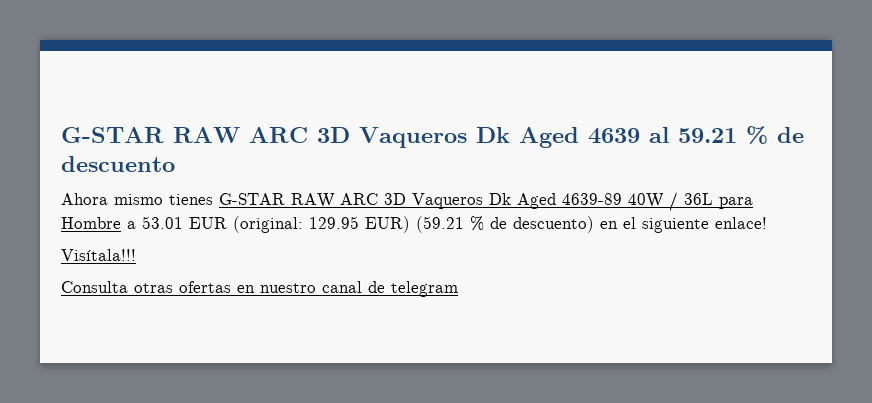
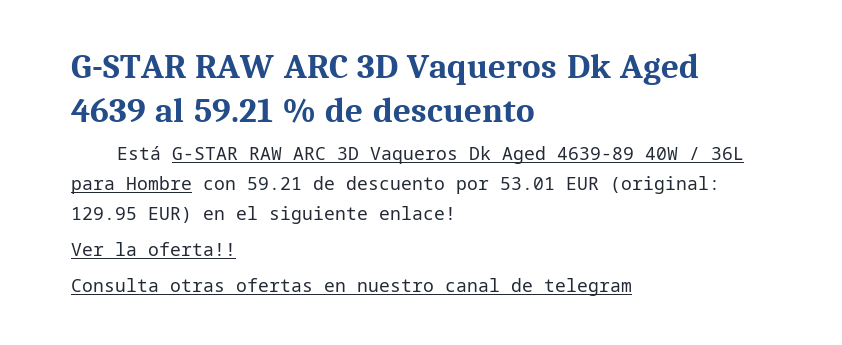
[61,193,213,205] Ahora mismo tienes -> [117,146,162,160] Está
[127,221,136,229] a -> [203,176,489,194] con 59.21 de descuento por
[416,216,594,233] (59.21 % de descuento) -> (192, 215) none
[61,249,136,261] Visítala!!! -> [71,242,236,256] Ver la oferta!!

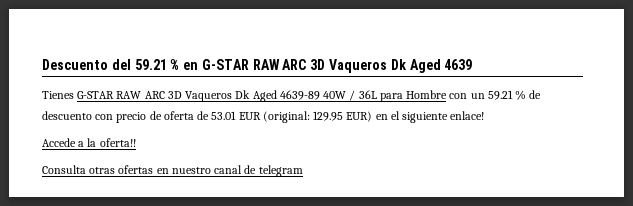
(71, 66) none -> [42,59,199,70] Descuento del 59.21 % en
[155,97,535,123] [117,146,162,160] al 59.21 % de descuento // Está -> [42,91,74,99] // Tienes
[247,176,489,194] 59.21 de descuento por -> [470,90,542,100] [42,111,210,123] un 59.21 % de descuento con precio de oferta de
[71,243,104,256] Ver -> [42,138,85,147] Accede a

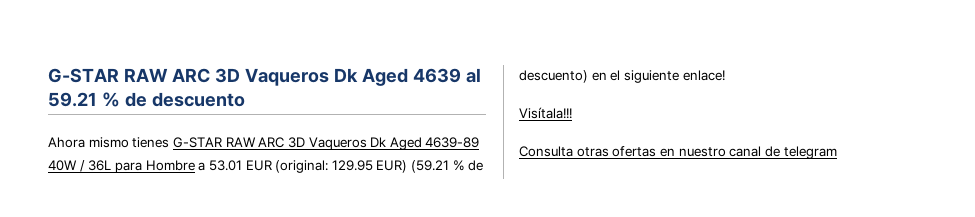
[42,59,199,70] Descuento del 59.21 % en -> (48, 75) none
[42,91,74,99] // Tienes -> [465,68,481,83] [48,92,245,107] [48,137,170,148] al 59.21 % de descuento // Ahora mismo tienes
[449,90,542,100] [42,111,210,123] con un 59.21 % de descuento con precio de oferta de -> [198,162,206,171] a
(373, 116) none -> [411,160,484,173] [519,70,588,83] (59.21 % de descuento)
[42,138,136,147] Accede a la oferta!! -> [519,107,572,119] Visítala!!!

